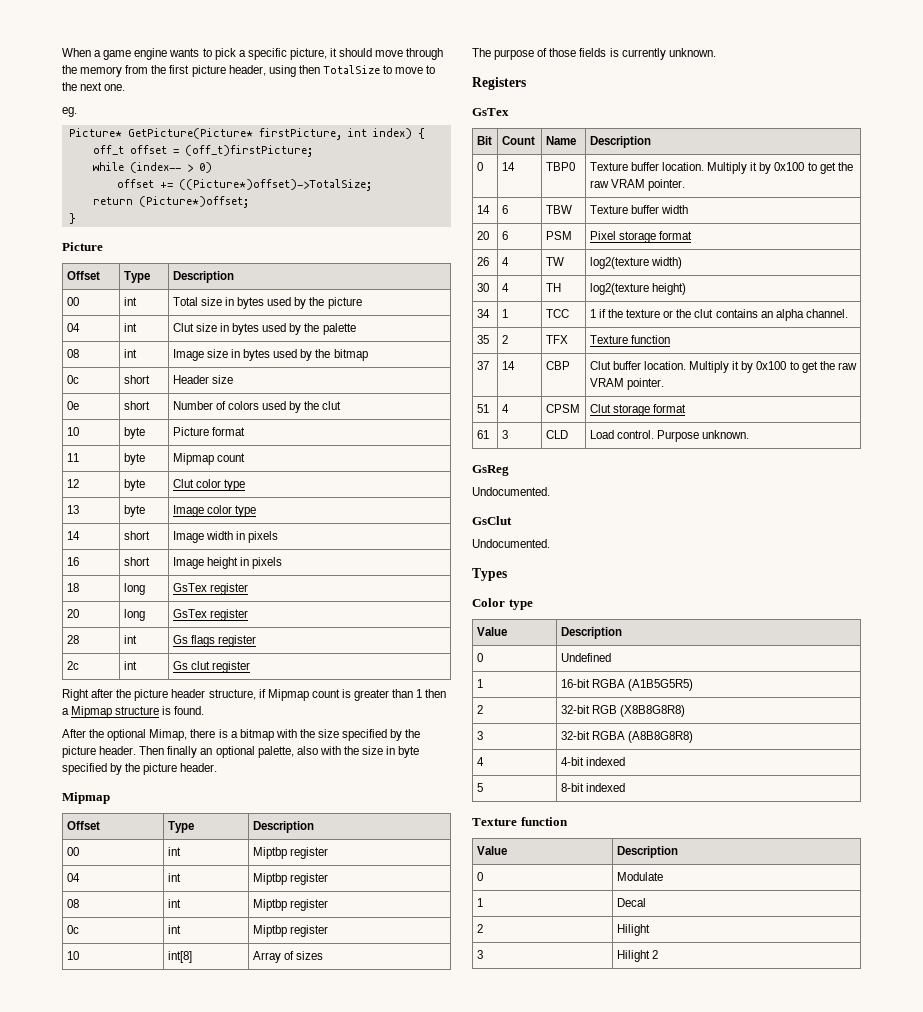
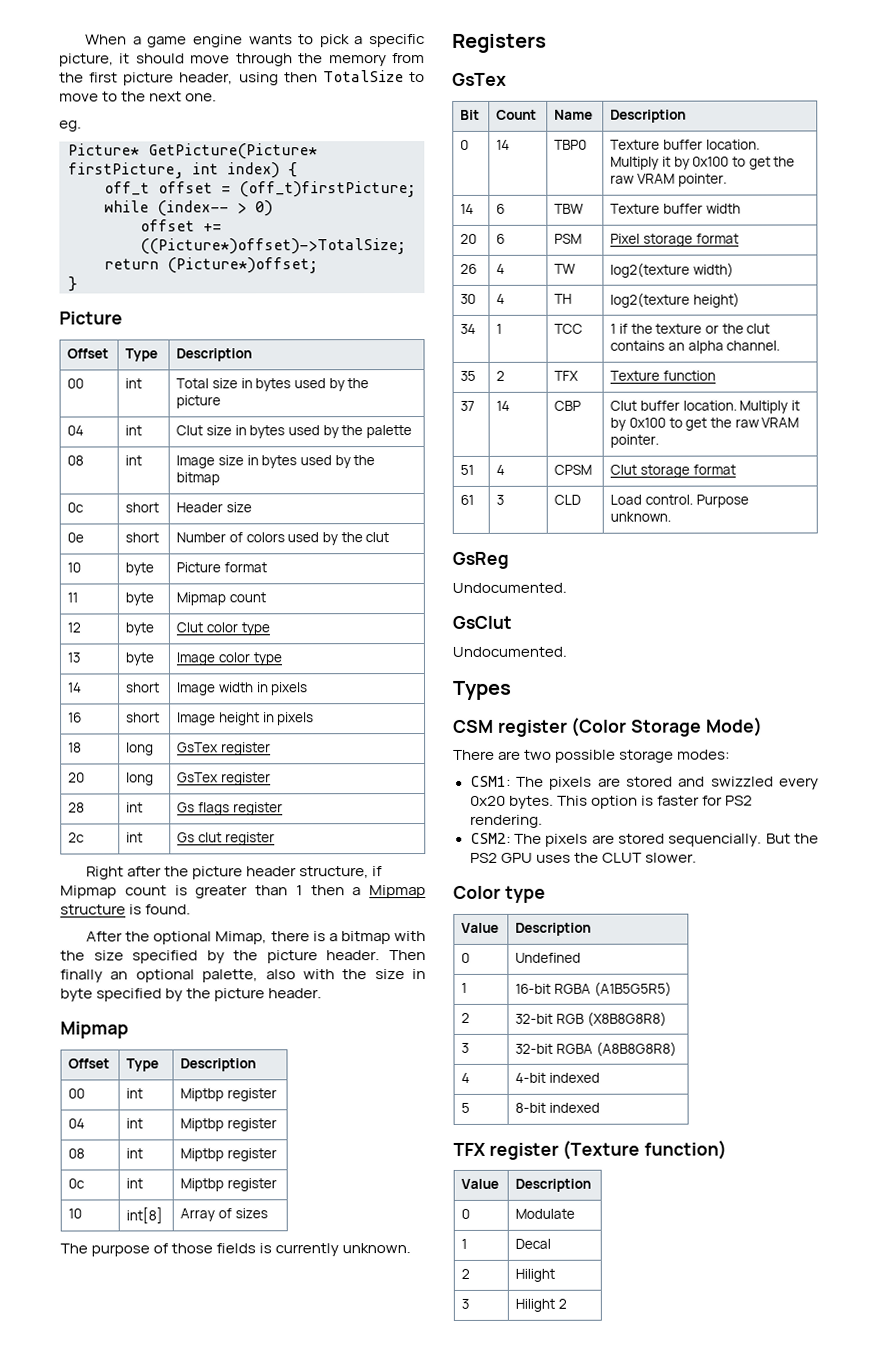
(507, 574) none -> [453,717,763,737] [453,749,731,763] [469,775,819,790] [469,795,753,809] [469,814,543,828] [469,832,819,847] [469,852,697,863] // CSM register (Color Storage Mode) // There are two possible storage modes: // CSM1: The pixels are stored and swizzled every 0x20 bytes. This option is faster for PS2 rendering. // CSM2: The pixels are stored sequencially. But the PS2 GPU uses the CLUT slower.
[472,817,568,826] Texture function -> [453,1140,728,1160] TFX register (Texture function)

